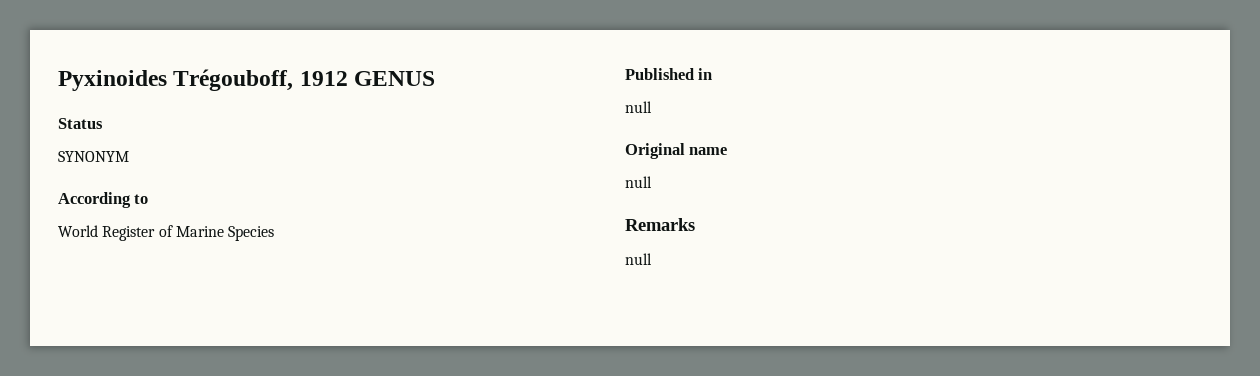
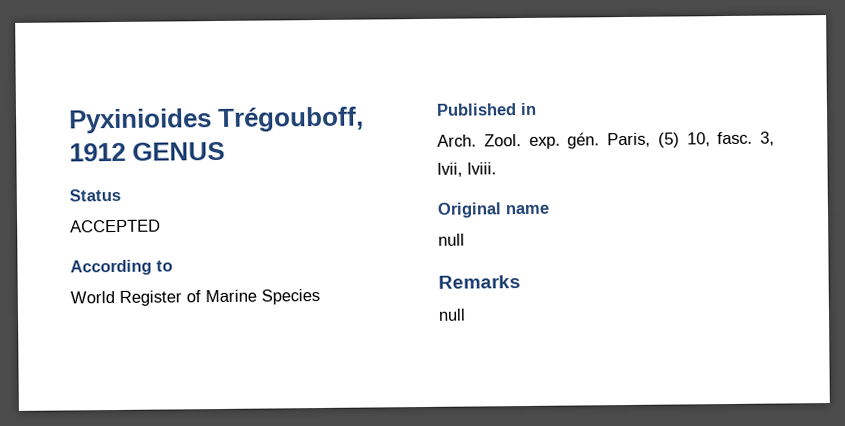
[58,70,167,91] Pyxinoides -> [68,108,212,134] Pyxinioides
[58,151,129,162] SYNONYM -> [70,219,161,233] ACCEPTED
[625,101,652,113] null -> [437,131,775,149] [437,162,497,177] Arch. Zool. exp. gén. Paris, (5) 10, fasc. 3, lvii, lviii.

